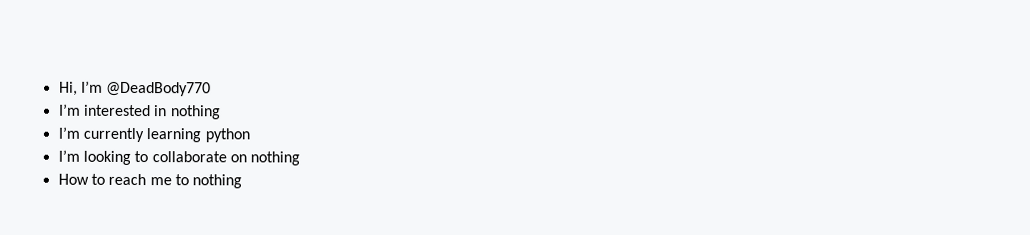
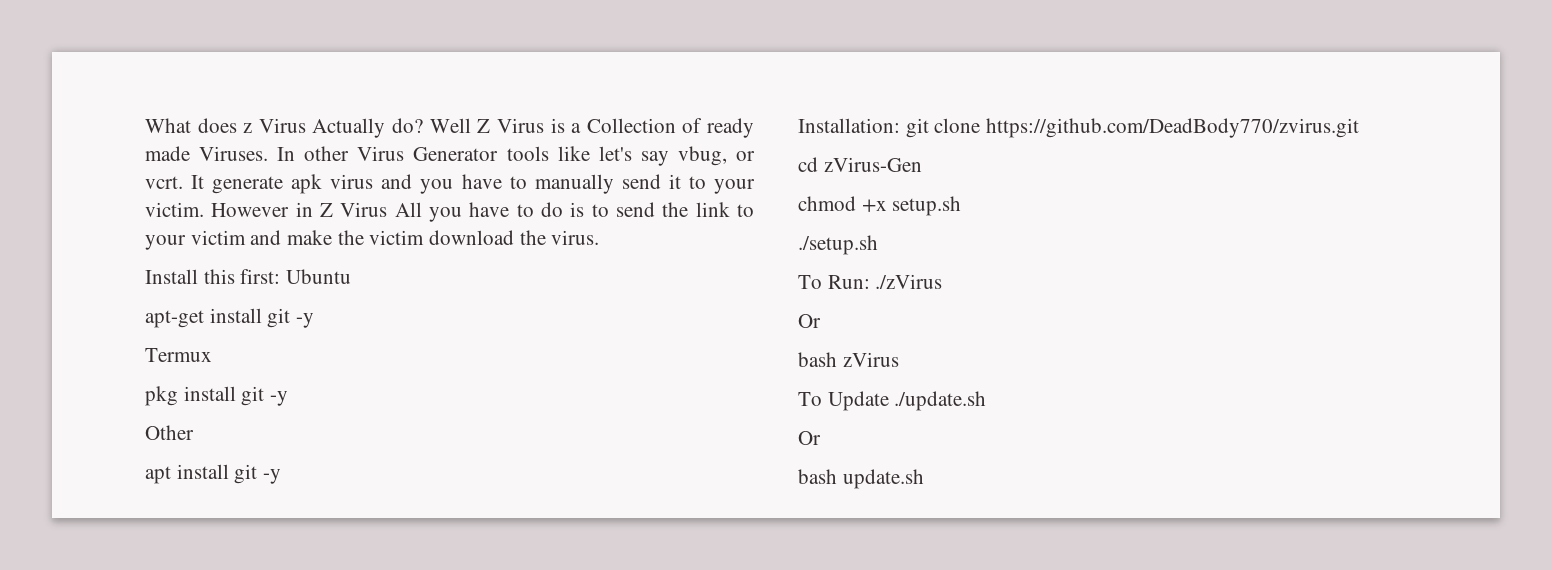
[58,80,212,97] [58,103,221,120] [57,126,250,143] [57,149,301,166] [57,173,243,189] Hi, I’m @DeadBody770 // I’m interested in nothing // I’m currently learning python // I’m looking to collaborate on nothing // How to reach me to nothing -> [145,118,754,138] [145,146,755,166] [145,174,756,194] [145,202,754,222] [145,230,600,250] [145,269,352,284] [145,308,315,328] [145,348,212,362] [145,386,289,406] [145,425,194,440] [145,464,282,484] [798,118,1360,138] [798,157,922,172] [798,196,962,216] [798,235,878,255] [798,274,943,289] [798,314,821,328] [798,352,899,367] [798,391,987,411] [798,431,821,445] [798,469,924,489] What does z Virus Actually do? Well Z Virus is a Collection of ready made Viruses. In other Virus Generator tools like let's say vbug, or vcrt. It generate apk virus and you have to manually send it to your victim. However in Z Virus All you have to do is to send the link to your victim and make the victim download the virus. // Install this first: Ubuntu // apt-get install git -y // Termux // pkg install git -y // Other // apt install git -y // Installation: git clone https://github.com/DeadBody770/zvirus.git // cd zVirus-Gen // chmod +x setup.sh // ./setup.sh // To Run: ./zVirus // Or // bash zVirus // To Update ./update.sh // Or // bash update.sh

